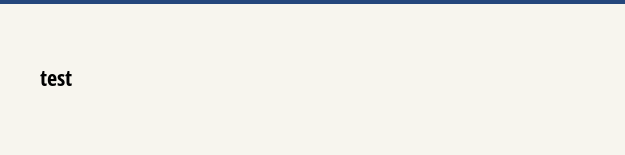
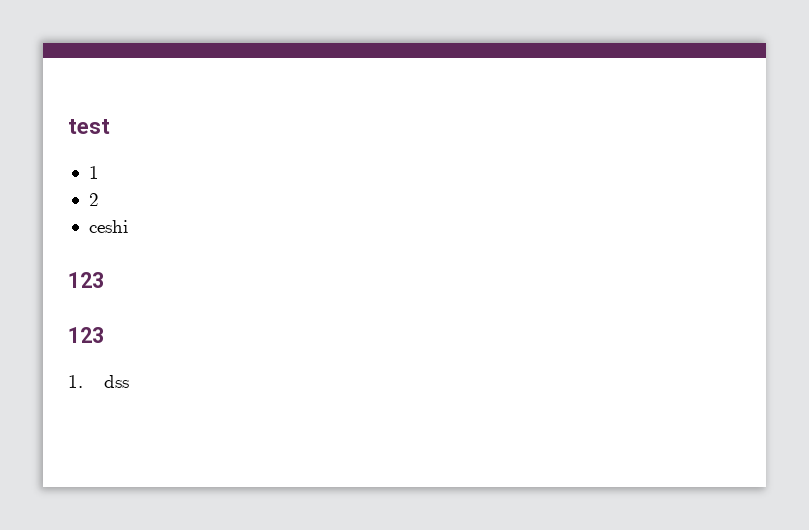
(72, 78) none -> [88,166,99,179] [88,193,99,206] [88,220,128,233] [68,272,104,288] [68,327,104,343] [68,375,130,388] // 1 // 2 // ceshi // 123 // 123 // 1. dss

